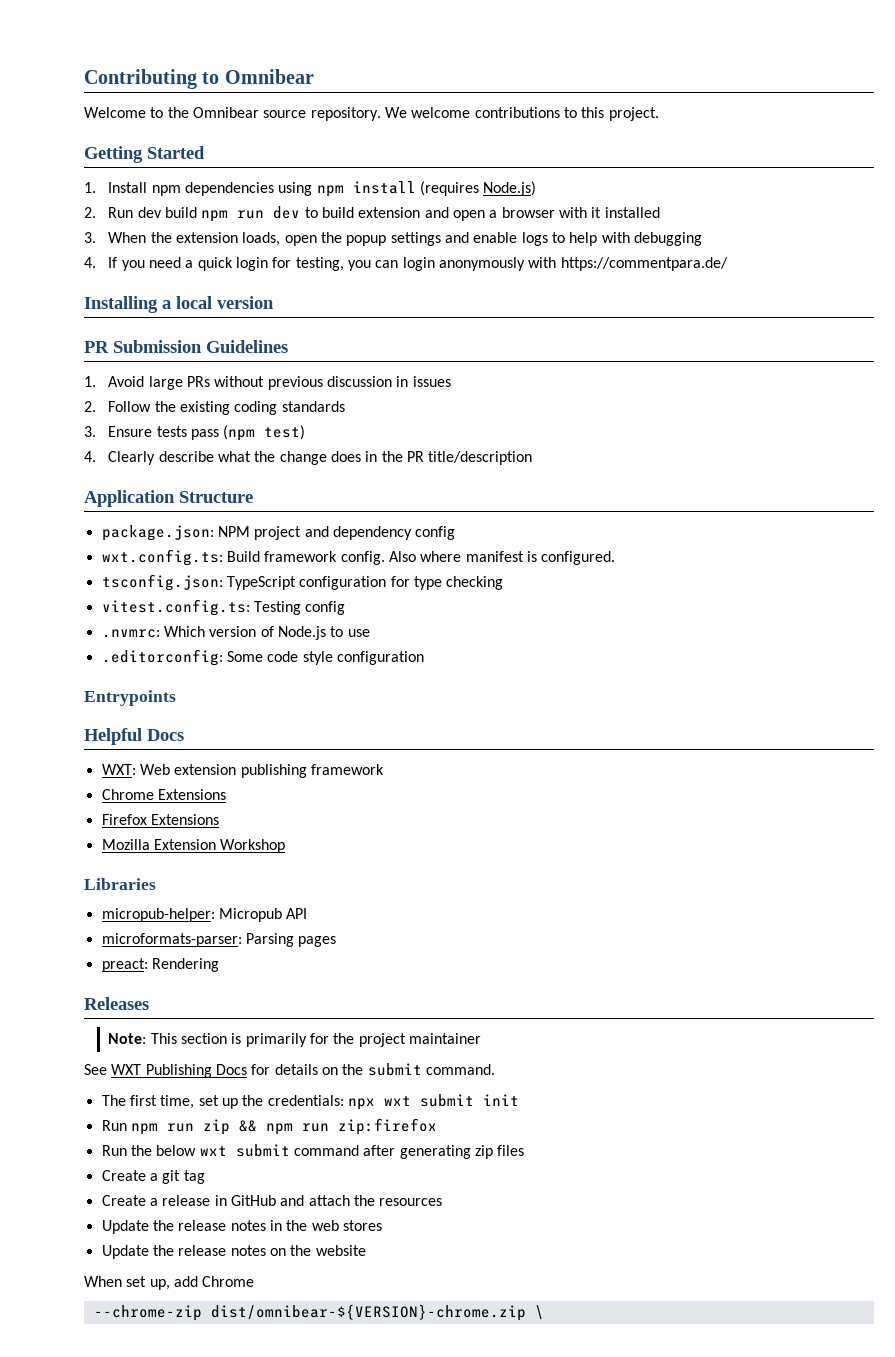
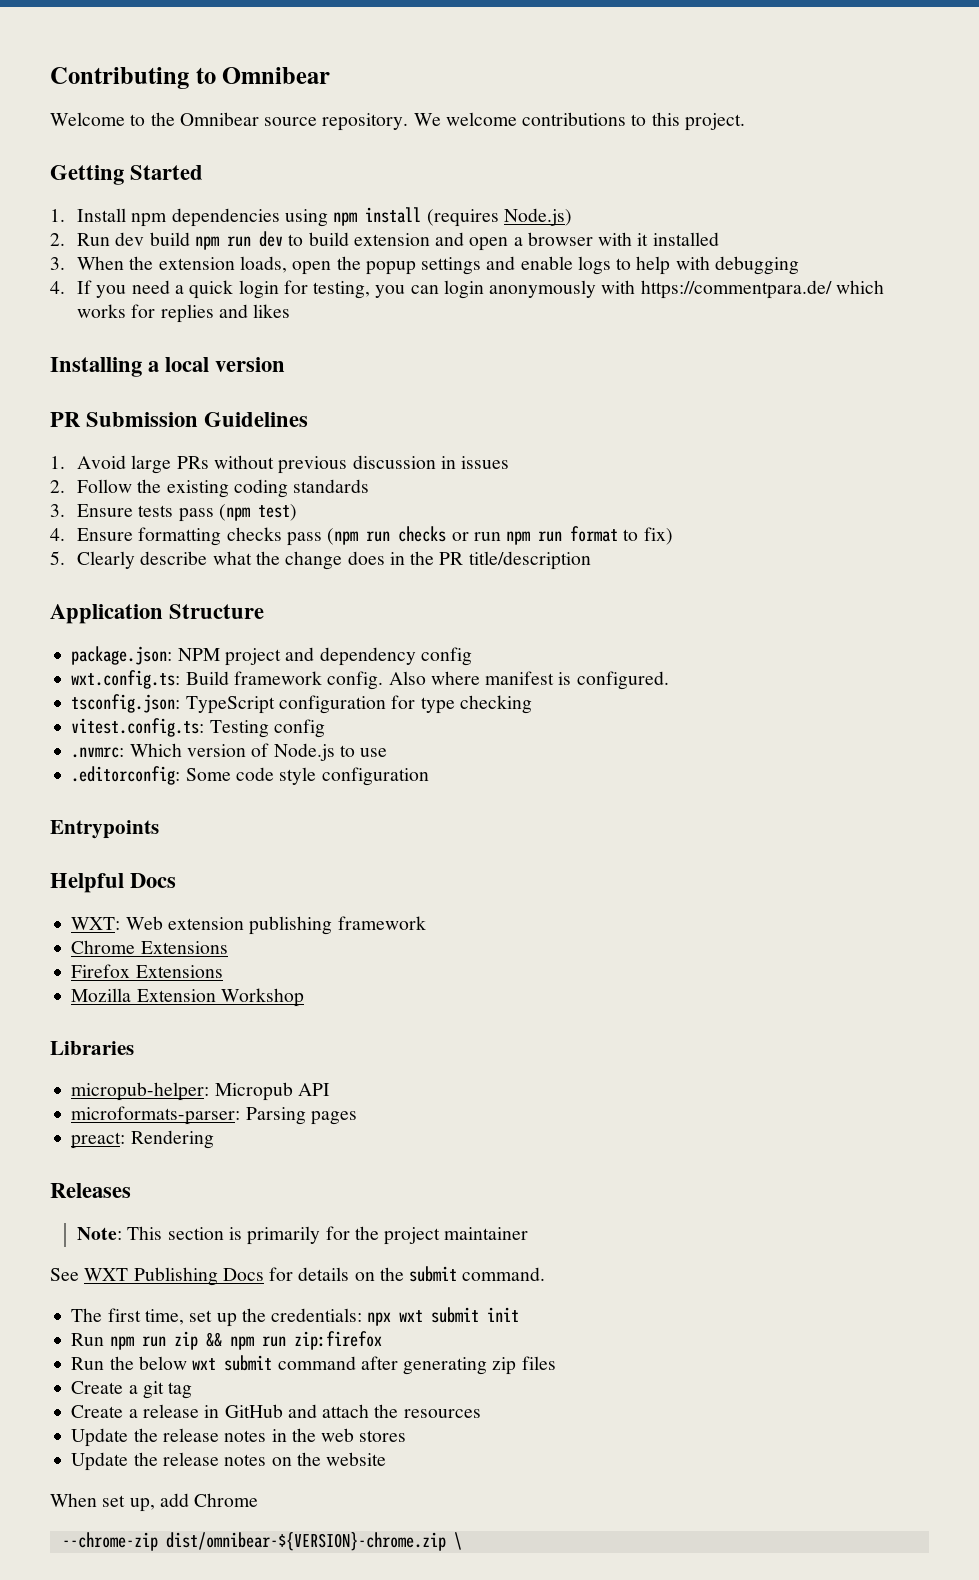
(728, 264) none -> [835,280,884,294] [77,304,291,323] which works for replies and likes
(96, 456) none -> [77,526,673,546] [50,551,65,565] Ensure formatting checks pass (npm run checks or run npm run format to fix) // 5.

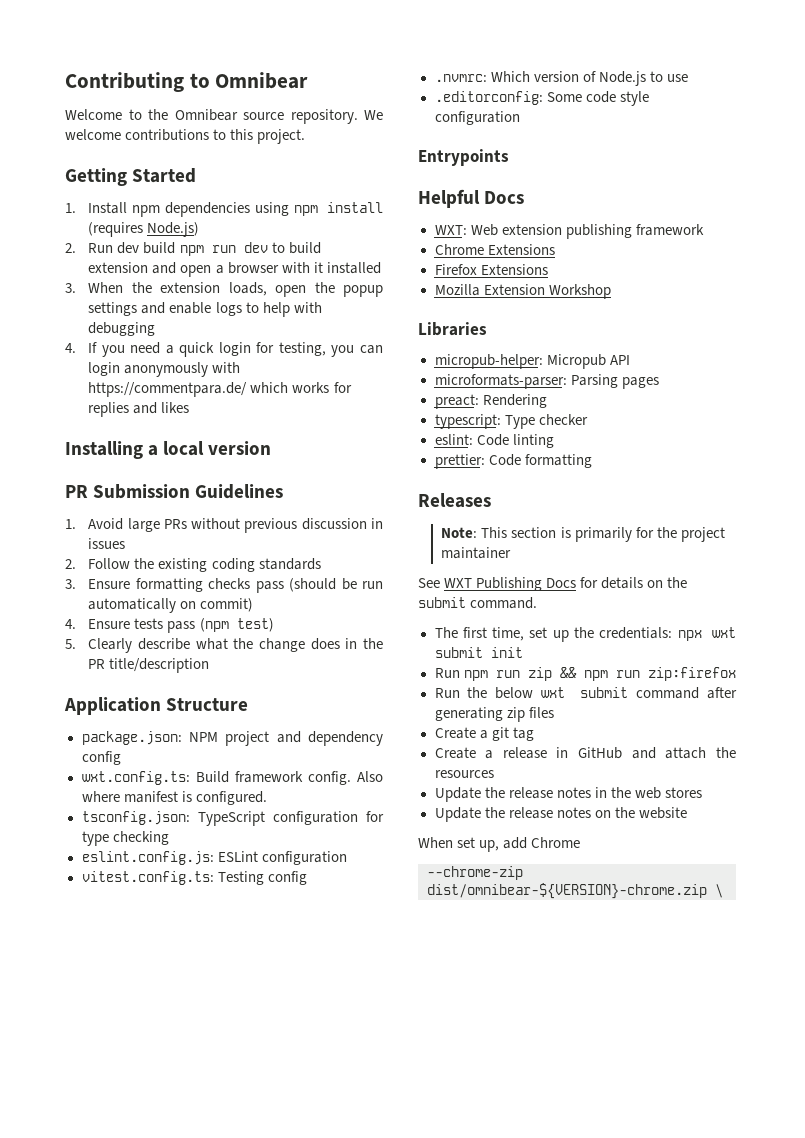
[138,504,297,522] [50,526,673,546] tests pass (npm test) // 4. Ensure formatting checks pass (npm run checks or run npm run format to fix) -> [135,578,383,593] [88,598,254,613] [65,618,274,633] formatting checks pass (should be run automatically on commit) // 4. Ensure tests pass (npm test)
(532, 704) none -> [81,851,347,865] // eslint.config.js: ESLint configuration
(214, 1139) none -> [434,414,588,429] [434,434,554,448] [434,454,592,469] // typescript: Type checker // eslint: Code linting // prettier: Code formatting

